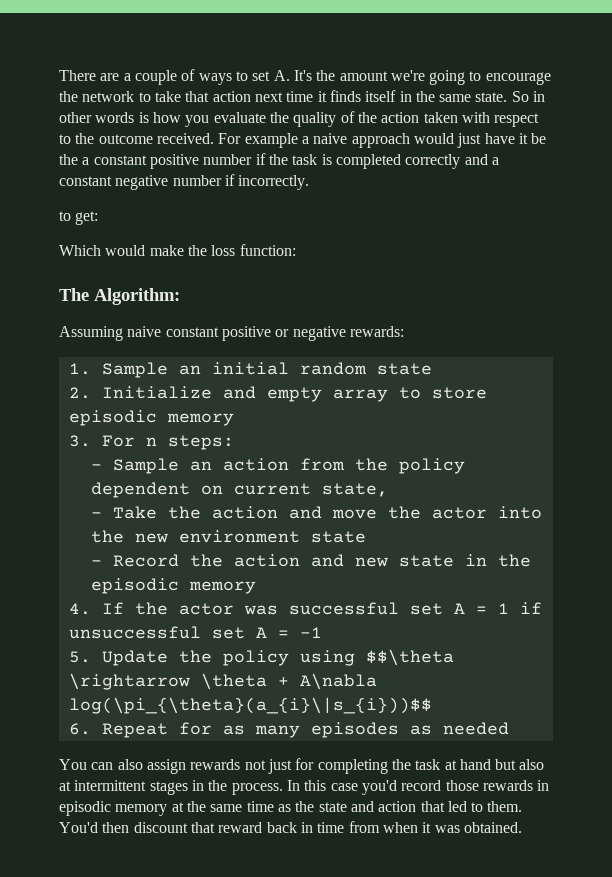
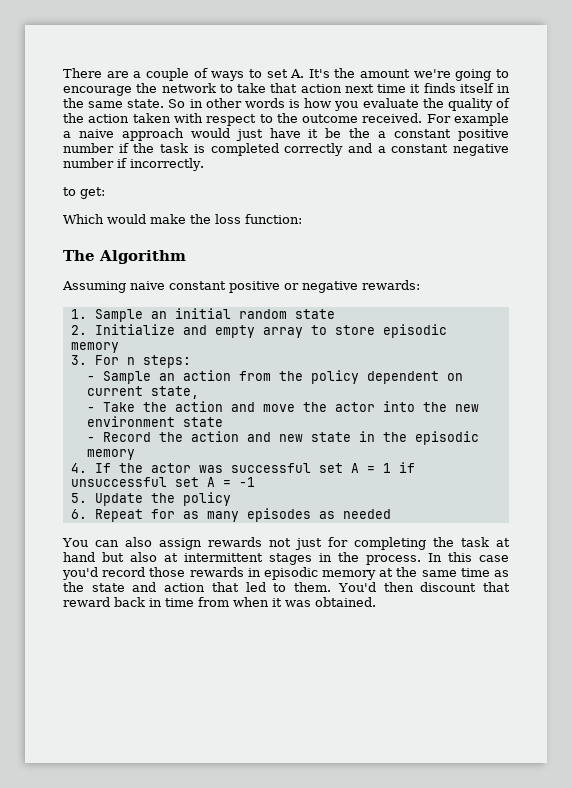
[94,288,180,305] Algorithm: -> [99,250,186,264] Algorithm
[299,649,454,666] [68,673,377,690] [68,697,432,714] using $$\theta \rightarrow \theta + A\nabla log(\pi_{\theta}(a_{i}\|s_{i}))$$ -> (231, 499) none

